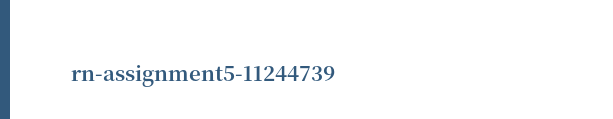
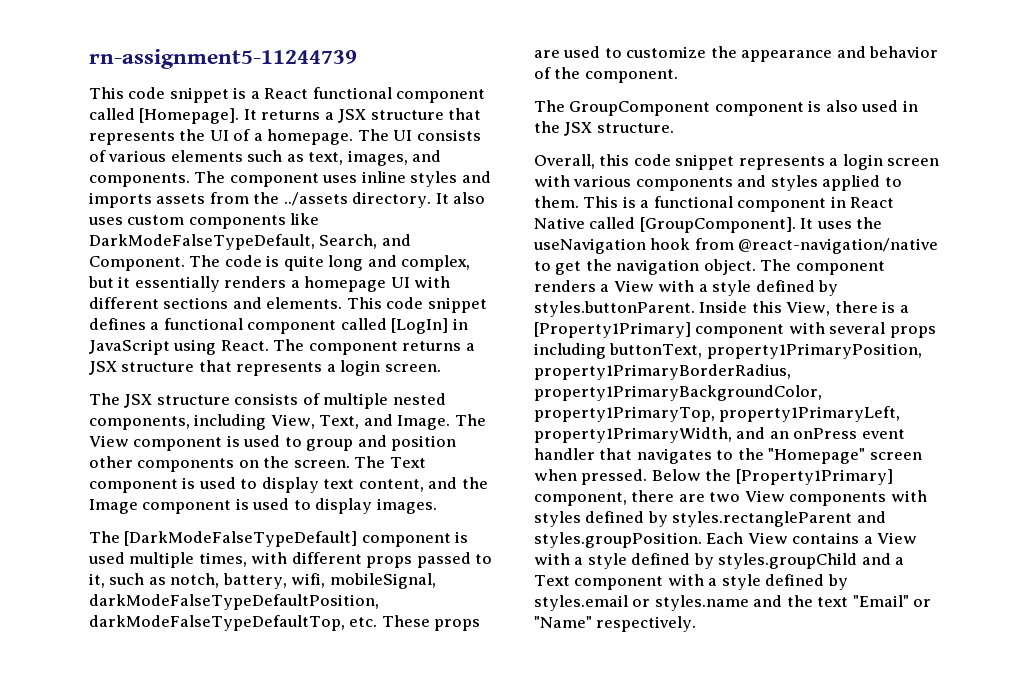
(335, 76) none -> [89,87,486,103] [89,108,482,124] [89,129,481,145] [89,150,442,166] [89,171,491,187] [89,192,486,208] [88,213,320,229] [89,234,411,250] [89,255,471,271] [88,276,451,292] [89,297,487,313] [89,318,468,334] [89,339,475,355] [89,360,441,376] [89,393,446,409] [89,414,486,430] [89,435,457,451] [89,456,426,472] [89,477,488,493] [89,498,437,514] [89,531,469,547] [88,552,493,568] [89,573,436,589] [89,594,379,610] [89,615,481,631] [534,46,939,62] [534,67,678,83] [534,100,918,116] [534,121,674,136] [534,154,940,170] [534,175,902,191] [534,196,895,212] [534,217,883,233] [533,238,939,254] [534,259,885,275] [534,280,839,296] [534,301,909,317] [534,322,936,338] [534,343,922,359] [534,364,791,380] [534,385,822,401] [534,406,901,422] [534,427,905,443] [534,448,922,464] [534,469,893,485] [534,490,927,506] [534,511,886,527] [534,532,918,548] [534,553,905,569] [534,574,848,590] [534,595,932,611] [534,616,697,632] // This code snippet is a React functional component called [Homepage]. It returns a JSX structure that represents the UI of a homepage. The UI consists of various elements such as text, images, and components. The component uses inline styles and imports assets from the ../assets directory. It also uses custom components like DarkModeFalseTypeDefault, Search, and Component. The code is quite long and complex, but it essentially renders a homepage UI with different sections and elements. This code snippet defines a functional component called [LogIn] in JavaScript using React. The component returns a JSX structure that represents a login screen. // The JSX structure consists of multiple nested components, including View, Text, and Image. The View component is used to group and position other components on the screen. The Text component is used to display text content, and the Image component is used to display images. // The [DarkModeFalseTypeDefault] component is used multiple times, with different props passed to it, such as notch, battery, wifi, mobileSignal, darkModeFalseTypeDefaultPosition, darkModeFalseTypeDefaultTop, etc. These props are used to customize the appearance and behavior of the component. // The GroupComponent component is also used in the JSX structure. // Overall, this code snippet represents a login screen with various components and styles applied to them. This is a functional component in React Native called [GroupComponent]. It uses the useNavigation hook from @react-navigation/native to get the navigation object. The component renders a View with a style defined by styles.buttonParent. Inside this View, there is a [Property1Primary] component with several props including buttonText, property1PrimaryPosition, property1PrimaryBorderRadius, property1PrimaryBackgroundColor, property1PrimaryTop, property1PrimaryLeft, property1PrimaryWidth, and an onPress event handler that navigates to the "Homepage" screen when pressed. Below the [Property1Primary] component, there are two View components with styles defined by styles.rectangleParent and styles.groupPosition. Each View contains a View with a style defined by styles.groupChild and a Text component with a style defined by styles.email or styles.name and the text "Email" or "Name" respectively.

